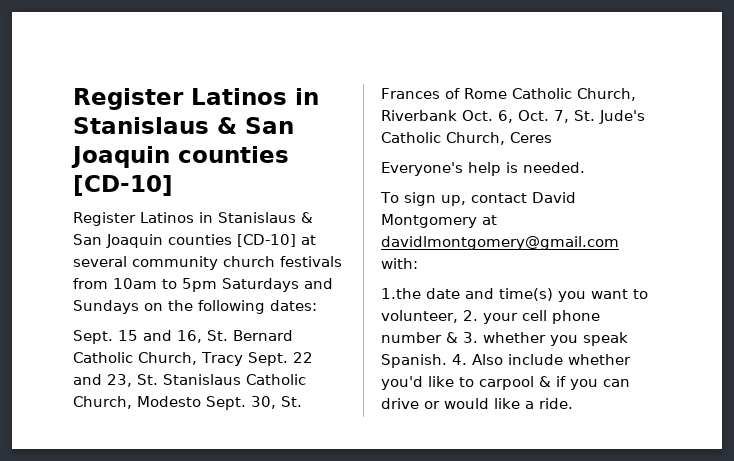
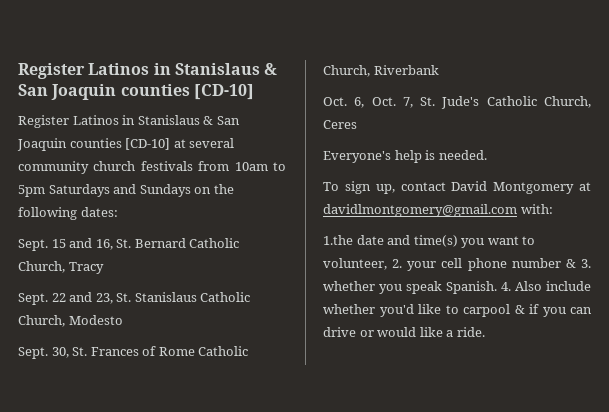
(243, 359) none -> (104, 268) //
(201, 401) none -> (123, 320) //
(457, 115) none -> (439, 70) //

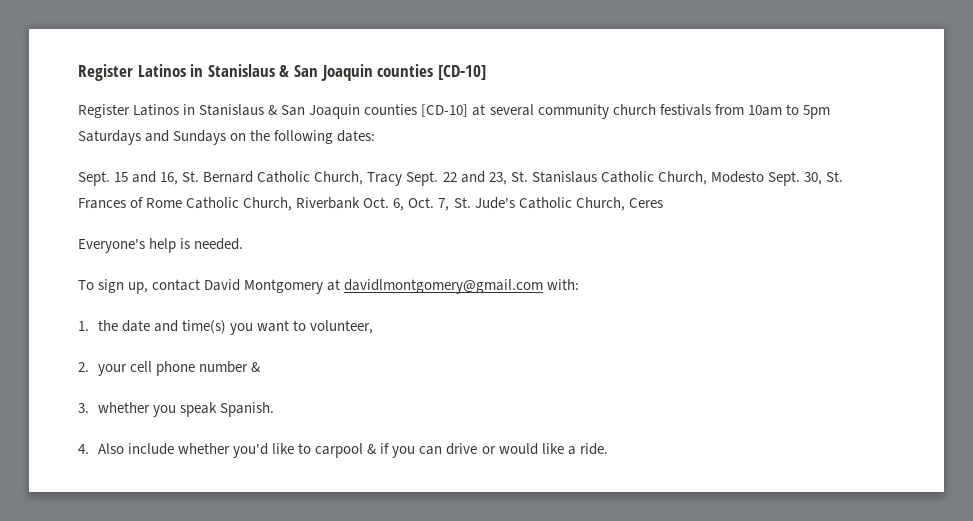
(104, 268) // -> (403, 179) none
(123, 320) // -> (764, 177) none
(439, 70) // -> (361, 203) none
[323,235,353,245] 1.the -> [78,320,118,331] 1. the
(387, 264) none -> (374, 327) //
(576, 263) none -> (261, 367) //
(497, 287) none -> (275, 409) //

